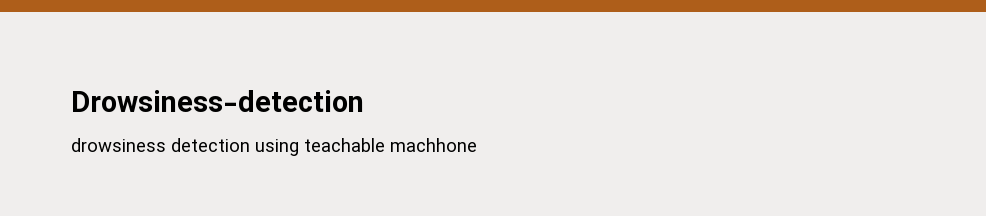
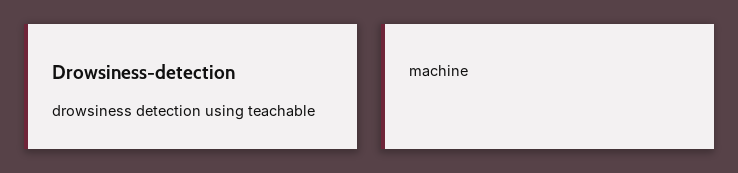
[390,138,477,152] machhone -> [409,65,468,77] machine

